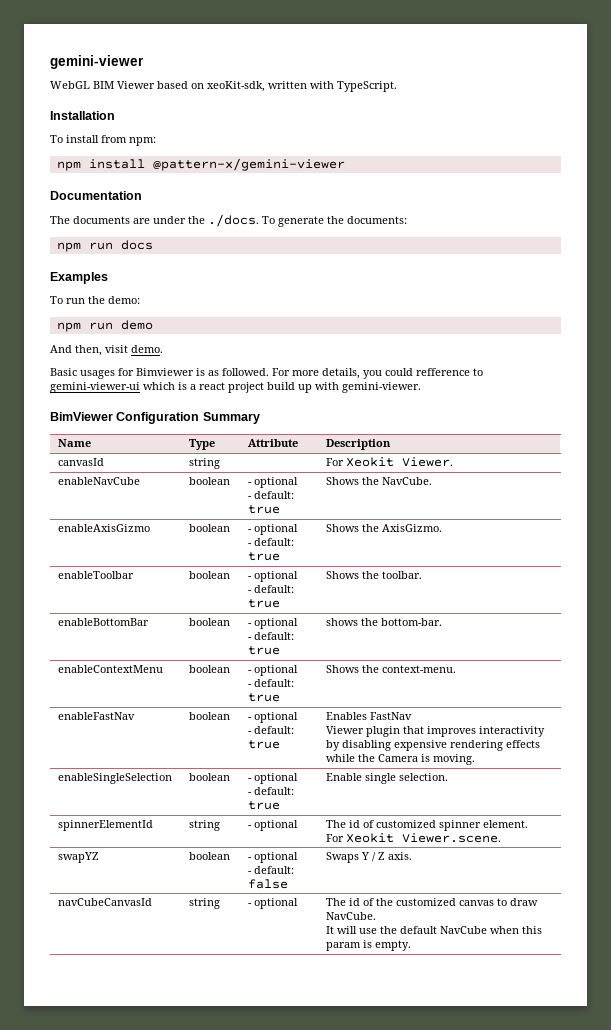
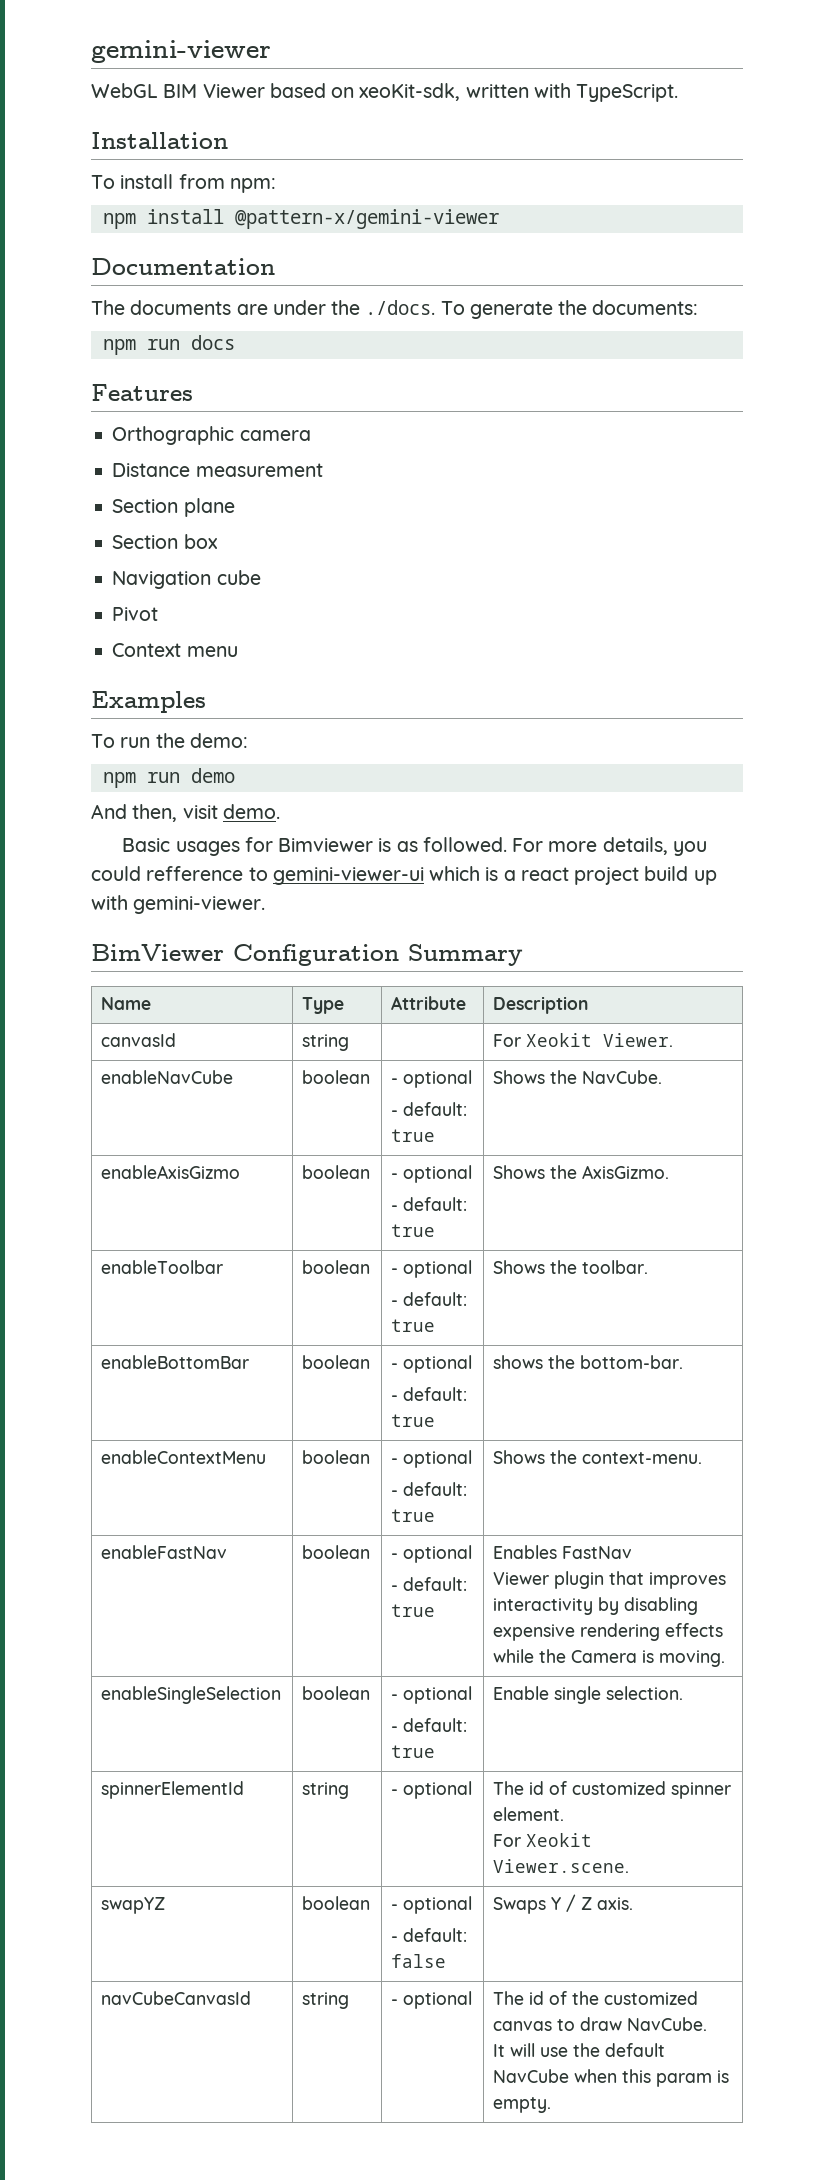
(153, 245) none -> [91,384,193,401] [112,426,311,445] [112,463,323,477] [112,498,235,517] [112,534,218,549] [112,570,261,589] [112,607,159,621] [112,643,238,657] // Features // Orthographic camera // Distance measurement // Section plane // Section box // Navigation cube // Pivot // Context menu

